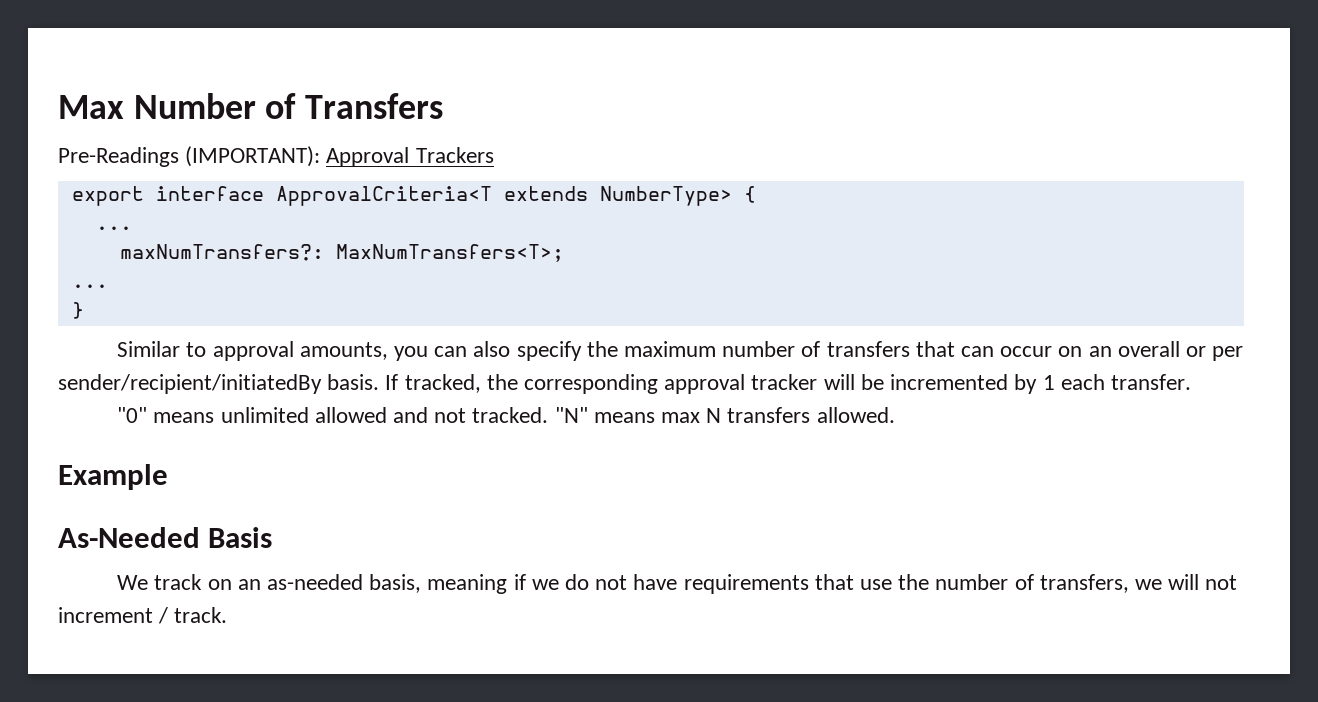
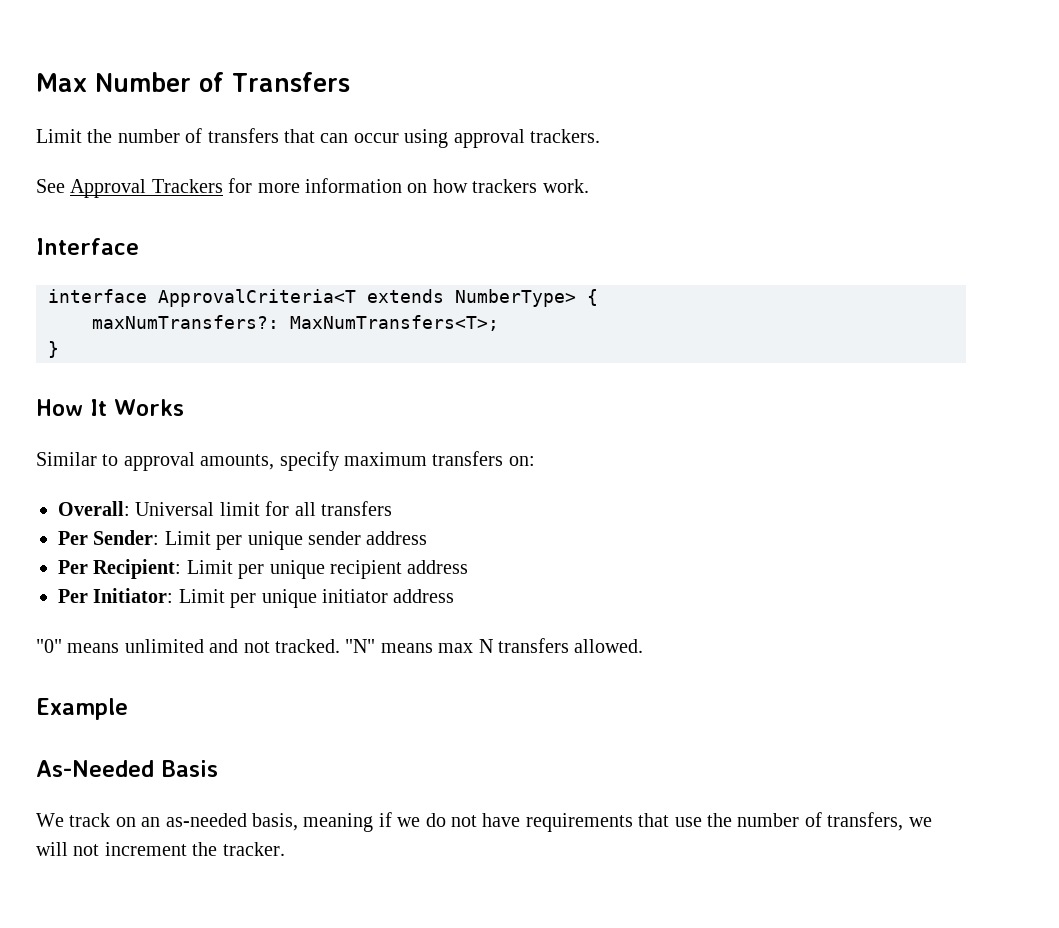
[58,146,494,167] [71,186,144,206] Pre-Readings (IMPORTANT): Approval Trackers // export -> [36,128,600,148] [36,178,589,198] [36,238,139,255] Limit the number of transfers that can occur using approval trackers. // See Approval Trackers for more information on how trackers work. // Interface //
[95,226,132,230] // ... -> (598, 297) none
[71,284,108,288] [71,302,84,319] ... // } -> [48,341,59,358] [36,399,184,416] } // How It Works
[393,341,1244,361] [58,374,1191,394] you can also specify the maximum number of transfers that can occur on an overall or per sender/recipient/initiatedBy basis. If tracked, the corresponding approval tracker will be incremented by 1 each transfer. -> [279,451,535,471] [58,501,392,516] [58,530,428,550] [58,559,469,579] [58,588,455,608] specify maximum transfers on: // Overall: Universal limit for all transfers // Per Sender: Limit per unique sender address // Per Recipient: Limit per unique recipient address // Per Initiator: Limit per unique initiator address
[314,407,387,423] allowed -> (204, 646) none
[158,607,228,624] / track. -> [192,842,285,856] the tracker.

